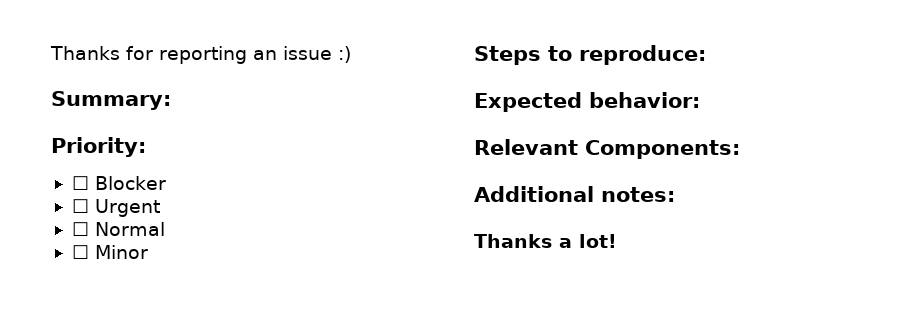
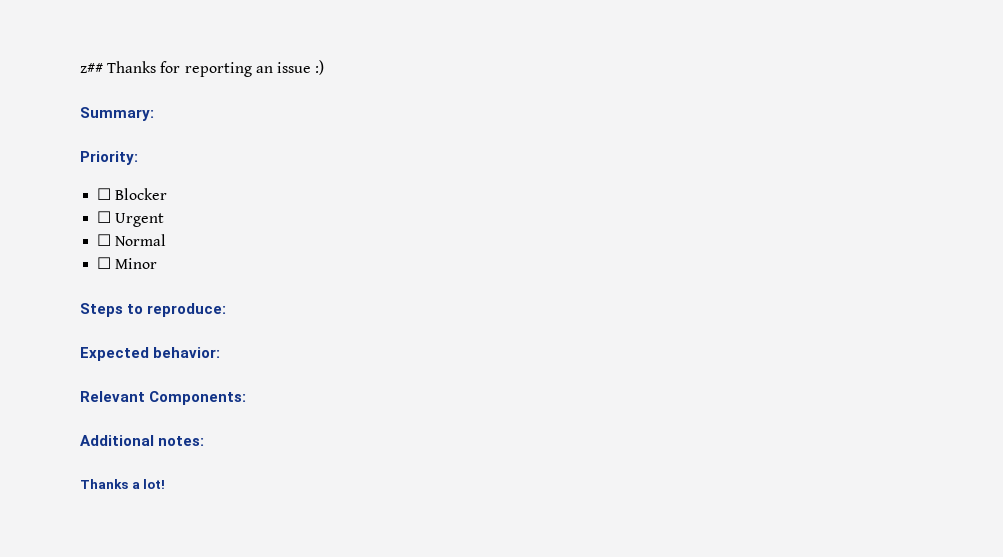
(50, 53) none -> [80,63,103,73] z##

